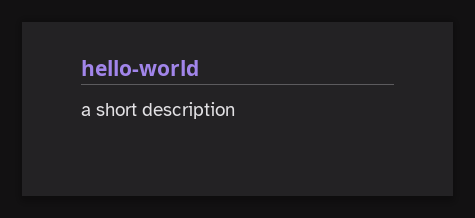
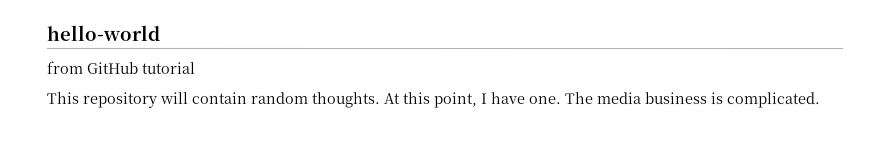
[81,102,236,119] a short description -> [47,60,196,74] [46,91,820,109] from GitHub tutorial // This repository will contain random thoughts. At this point, I have one. The media business is complicated.

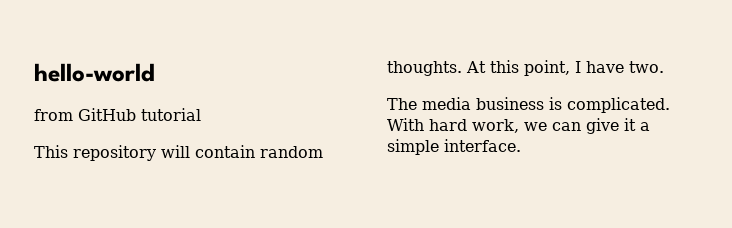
[528,96,561,105] one. -> [629,61,664,73] two. //
(820, 100) none -> [387,118,650,134] [387,139,521,155] With hard work, we can give it a simple interface.

